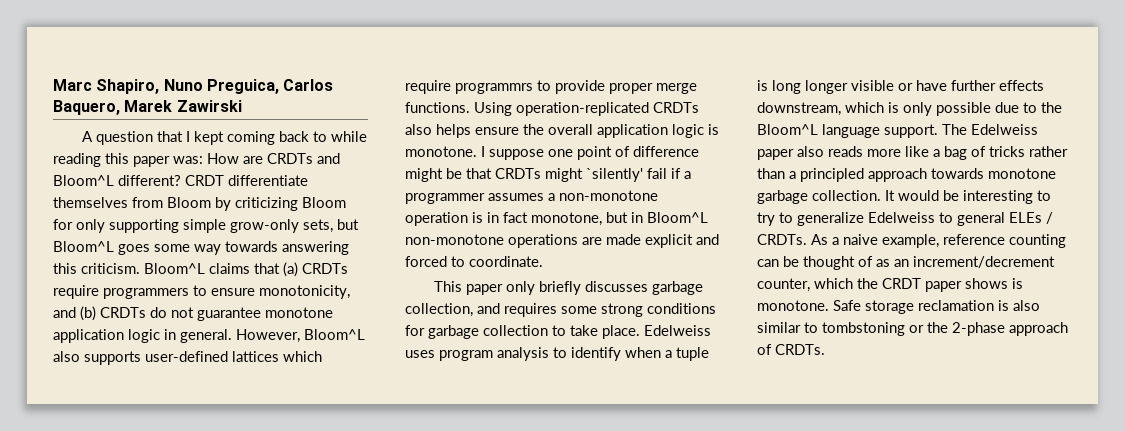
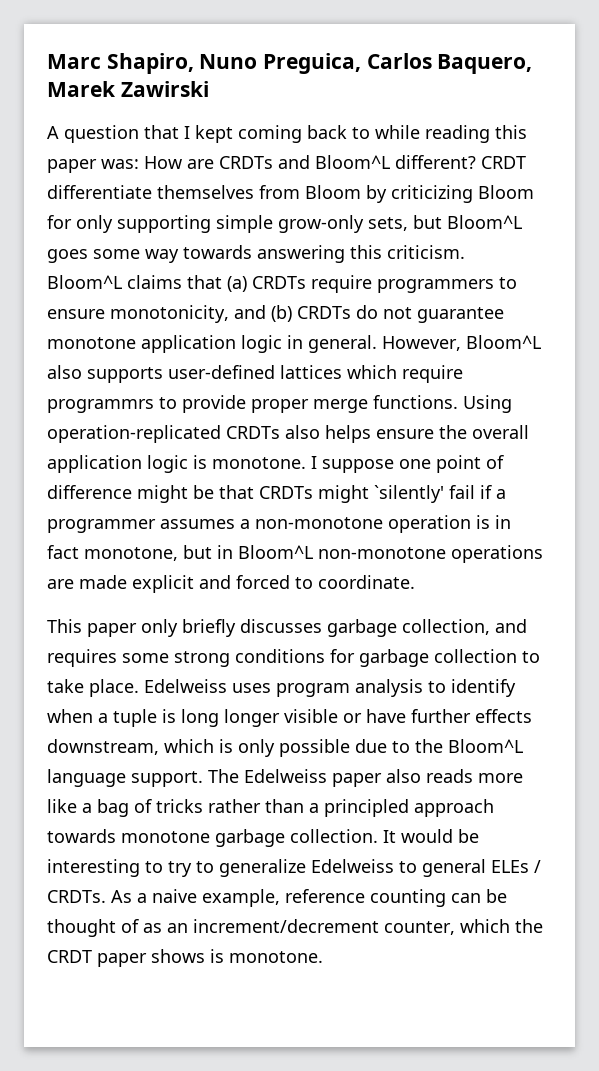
[833,300,1040,314] [757,322,1068,336] [757,344,825,355] Safe storage reclamation is also similar to tombstoning or the 2-phase approach of CRDTs. -> (323, 957) none

